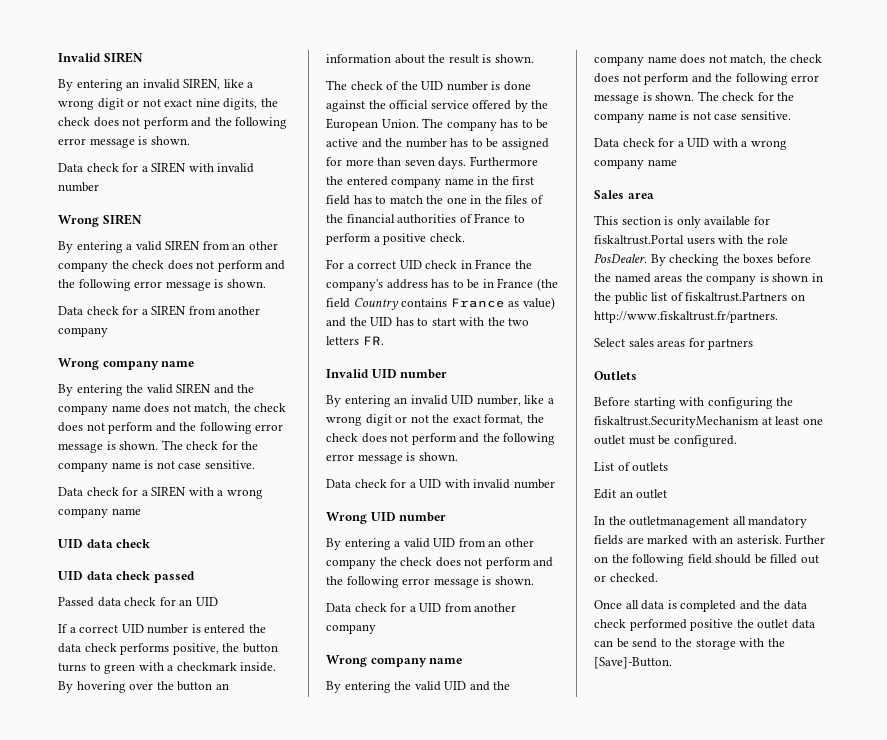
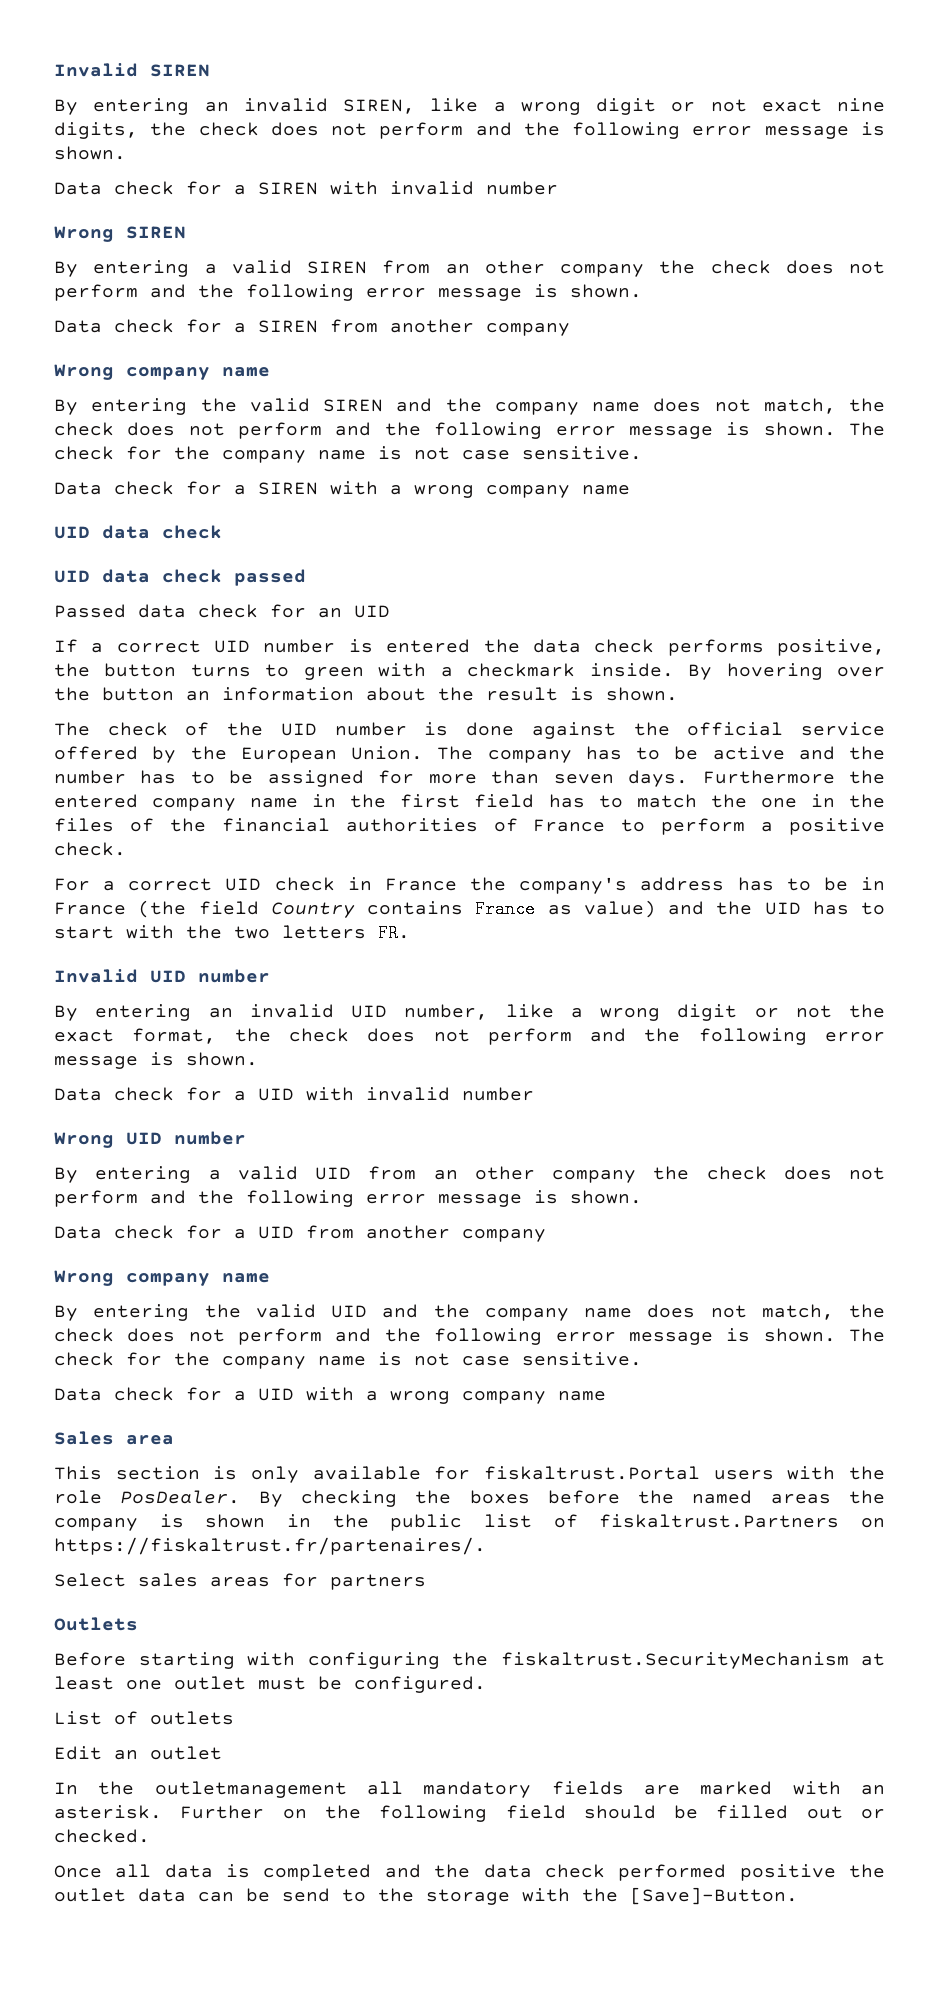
[594,311,778,323] http://www.fiskaltrust.fr/partners. -> [54,1537,486,1555] https://fiskaltrust.fr/partenaires/.

